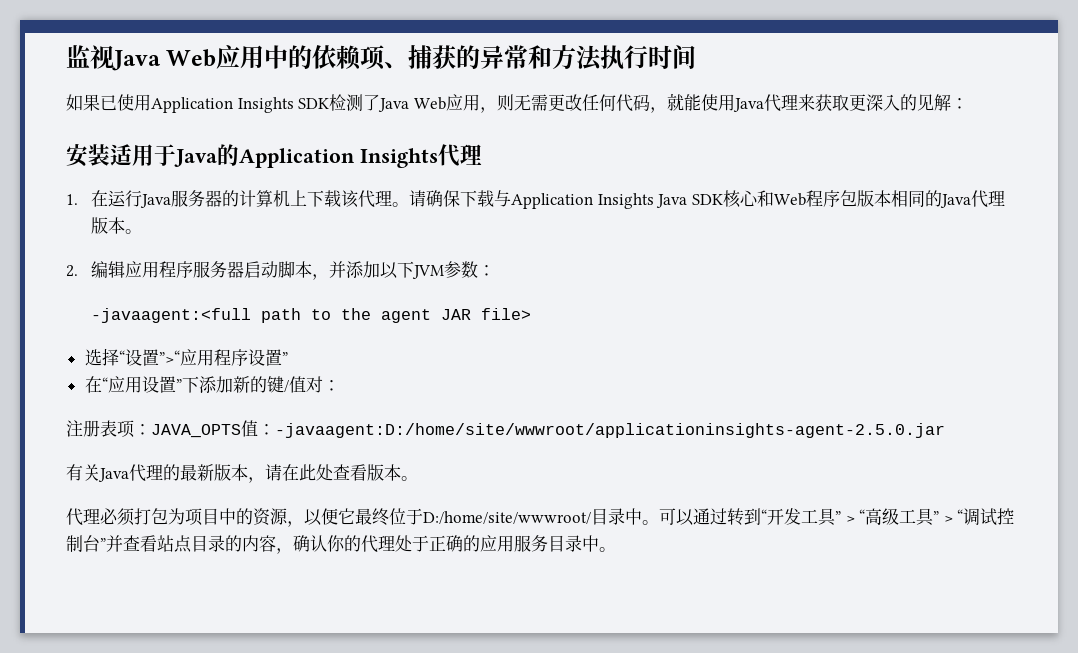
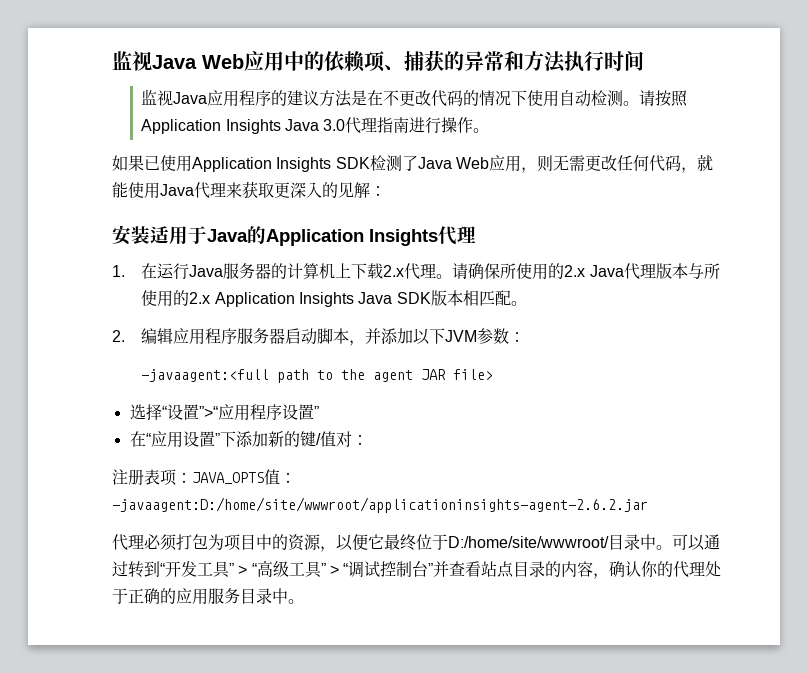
(697, 57) none -> [141,89,689,107] [141,117,490,134] // 监视Java应用程序的建议方法是在不更改代码的情况下使用自动检测。请按照Application Insights Java 3.0代理指南进行操作。
[341,190,360,208] 该 -> [383,265,405,277] 2.x
[460,190,1005,209] [91,217,126,234] 下载与Application Insights Java SDK核心和Web程序包版本相同的Java代理版本 -> [500,263,720,280] [141,290,511,307] 所使用的2.x Java代理版本与所使用的2.x Application Insights Java SDK版本相匹配
[275,423,945,438] [66,464,418,483] -javaagent:D:/home/site/wwwroot/applicationinsights-agent-2.5.0.jar // 有关Java代理的最新版本，请在此处查看版本。 -> [112,497,648,513] -javaagent:D:/home/site/wwwroot/applicationinsights-agent-2.6.2.jar

